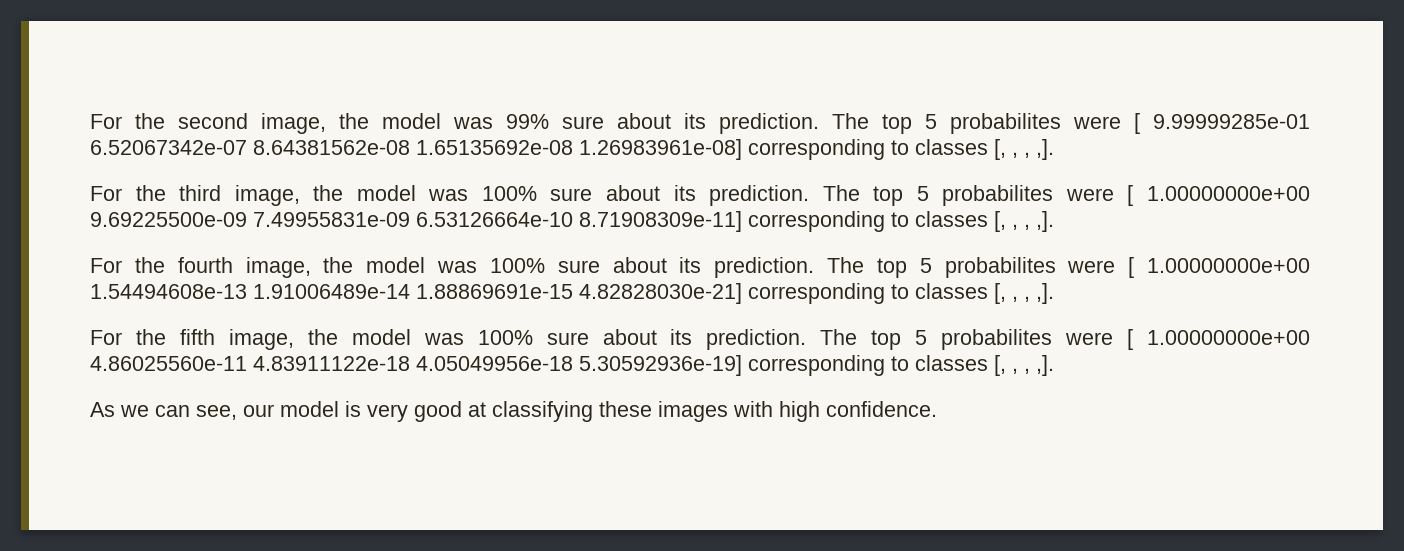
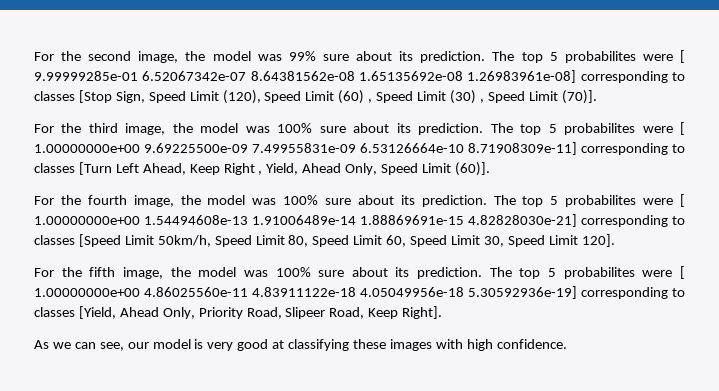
[994,139,1054,160] [, , , ,]. -> [78,90,597,104] [Stop Sign, Speed Limit (120), Speed Limit (60) , Speed Limit (30) , Speed Limit (70)].
[994,211,1054,232] [, , , ,]. -> [78,162,490,176] [Turn Left Ahead, Keep Right , Yield, Ahead Only, Speed Limit (60)].
[994,283,1054,304] [, , , ,]. -> [78,234,615,247] [Speed Limit 50km/h, Speed Limit 80, Speed Limit 60, Speed Limit 30, Speed Limit 120].
[994,355,1054,376] [, , , ,]. -> [78,306,443,319] [Yield, Ahead Only, Priority Road, Slipeer Road, Keep Right].

